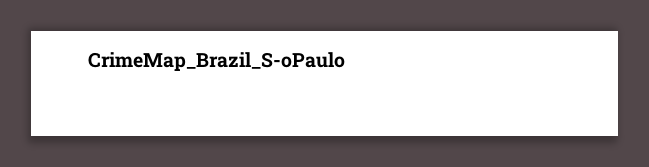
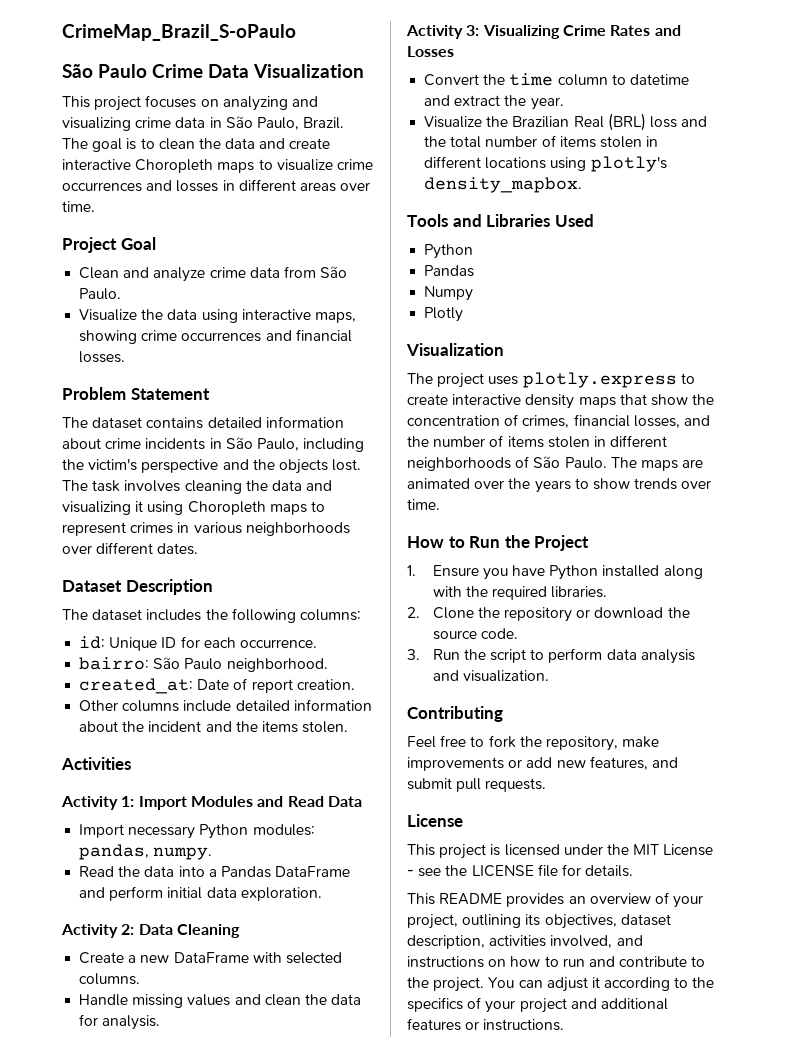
(345, 61) none -> [62,64,364,78] [62,95,318,111] [62,116,345,131] [62,138,331,152] [62,159,373,173] [62,179,371,192] [62,201,95,212] [62,237,156,253] [79,266,348,282] [79,288,122,300] [79,309,356,323] [79,329,352,344] [79,351,126,363] [62,387,210,400] [62,416,344,429] [62,437,365,452] [62,459,362,474] [62,480,333,494] [62,501,325,515] [62,522,350,536] [62,542,199,555] [62,579,213,595] [62,608,361,623] [79,636,317,651] [79,657,328,672] [79,678,355,694] [79,699,372,712] [79,721,349,733] [61,757,131,770] [61,796,362,810] [79,824,315,839] [79,844,213,860] [79,866,351,878] [79,886,322,901] [61,924,240,938] [79,952,342,964] [79,973,141,985] [79,994,362,1008] [79,1014,161,1030] [406,25,681,39] [407,46,454,57] [424,73,689,86] [424,95,564,110] [424,113,708,131] [424,135,659,148] [424,156,667,172] [424,177,583,193] [407,214,594,227] [424,244,474,259] [424,265,475,277] [424,286,474,301] [424,307,464,322] [406,343,504,356] [407,372,695,388] [407,394,715,409] [407,414,710,428] [407,435,668,448] [407,456,704,471] [407,478,712,493] [407,499,440,510] [407,535,590,551] [407,565,703,580] [432,586,608,600] [407,607,690,622] [432,628,518,640] [407,648,695,664] [432,670,549,682] [407,706,503,722] [407,735,660,751] [407,756,678,771] [407,778,547,792] [407,814,463,827] [407,844,714,859] [407,864,634,877] [407,892,704,908] [407,914,671,929] [407,935,643,949] [407,956,706,968] [407,977,715,992] [407,997,668,1013] [407,1018,565,1031] // São Paulo Crime Data Visualization // This project focuses on analyzing and visualizing crime data in São Paulo, Brazil. The goal is to clean the data and create interactive Choropleth maps to visualize crime occurrences and losses in different areas over time. // Project Goal // Clean and analyze crime data from São Paulo. // Visualize the data using interactive maps, showing crime occurrences and financial losses. // Problem Statement // The dataset contains detailed information about crime incidents in São Paulo, including the victim's perspective and the objects lost. The task involves cleaning the data and visualizing it using Choropleth maps to represent crimes in various neighborhoods over different dates. // Dataset Description // The dataset includes the following columns: // id: Unique ID for each occurrence. // bairro: São Paulo neighborhood. // created_at: Date of report creation. // Other columns include detailed information about the incident and the items stolen. // Activities // Activity 1: Import Modules and Read Data // Import necessary Python modules: pandas, numpy. // Read the data into a Pandas DataFrame and perform initial data exploration. // Activity 2: Data Cleaning // Create a new DataFrame with selected columns. // Handle missing values and clean the data for analysis. // Activity 3: Visualizing Crime Rates and Losses // Convert the time column to datetime and extract the year. // Visualize the Brazilian Real (BRL) loss and the total number of items stolen in different locations using plotly's density_mapbox. // Tools and Libraries Used // Python // Pandas // Numpy // Plotly // Visualization // The project uses plotly.express to create interactive density maps that show the concentration of crimes, financial losses, and the number of items stolen in different neighborhoods of São Paulo. The maps are animated over the years to show trends over time. // How to Run the Project // 1. Ensure you have Python installed along with the required libraries. // 2. Clone the repository or download the source code. // 3. Run the script to perform data analysis and visualization. // Contributing // Feel free to fork the repository, make improvements or add new features, and submit pull requests. // License // This project is licensed under the MIT License - see the LICENSE file for details. // This README provides an overview of your project, outlining its objectives, dataset description, activities involved, and instructions on how to run and contribute to the project. You can adjust it according to the specifics of your project and additional features or instructions.

